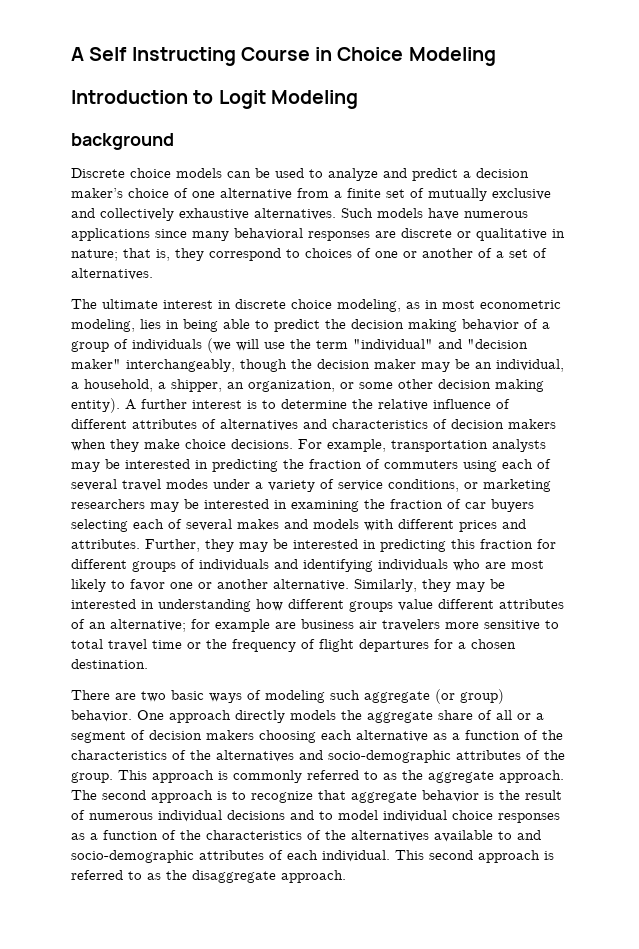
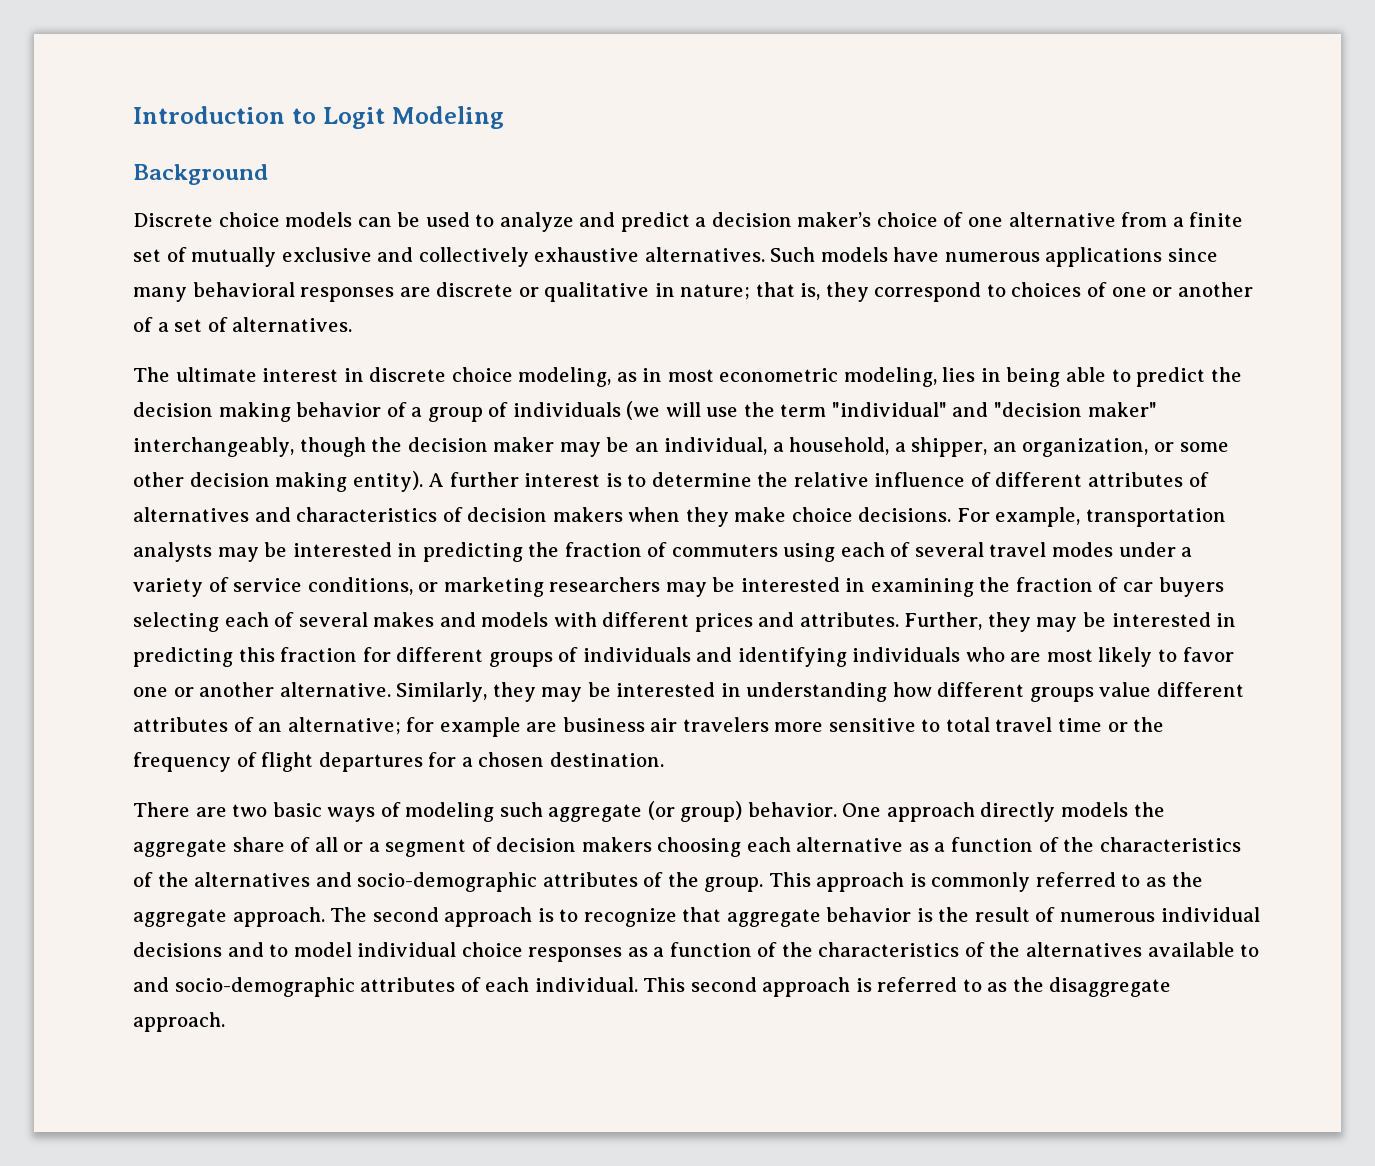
[71,47,496,66] A Self Instructing Course in Choice Modeling // -> (133, 115) none
[71,133,174,150] background -> [133,164,268,185] Background

